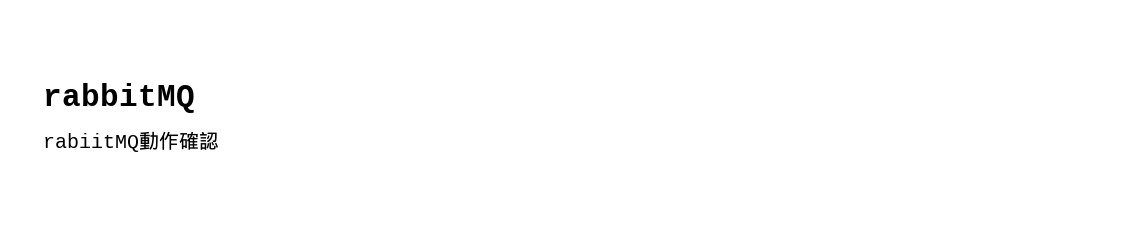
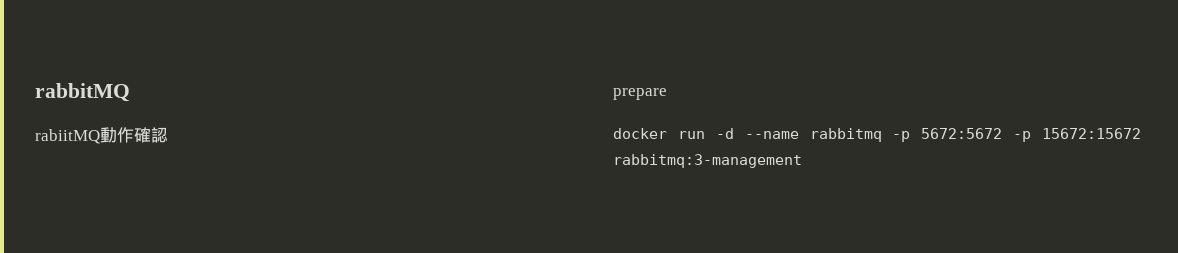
(219, 140) none -> [613,88,667,100] [613,128,1141,142] [613,154,802,168] // prepare // docker run -d --name rabbitmq -p 5672:5672 -p 15672:15672 rabbitmq:3-management

